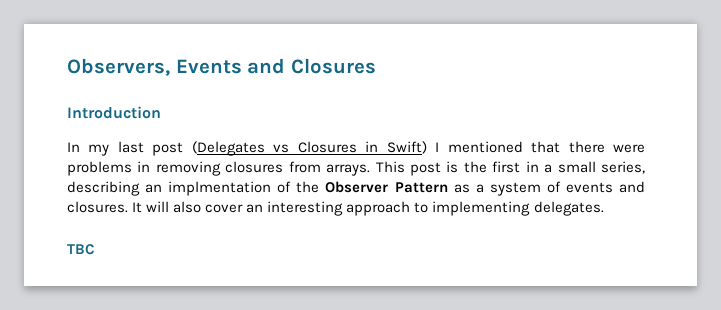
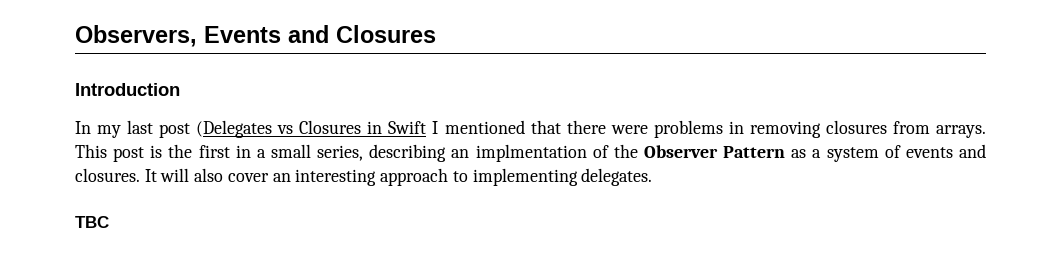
[386,141,427,154] Swift) -> [388,121,427,134] Swift

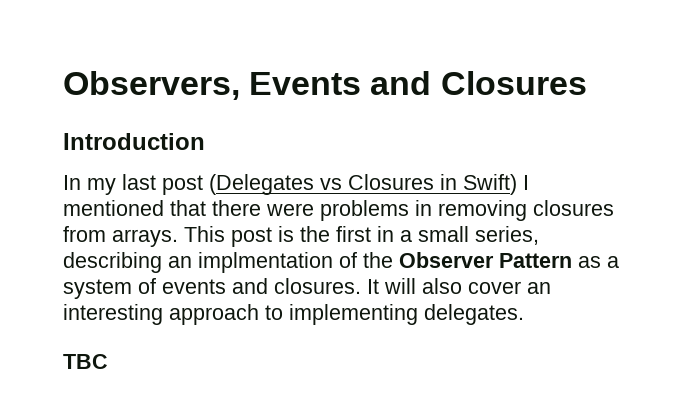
[388,121,427,134] Swift -> [463,174,517,195] Swift)

